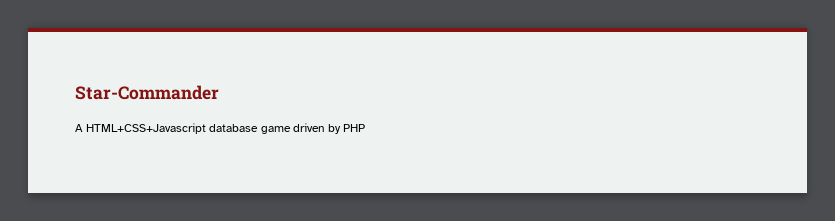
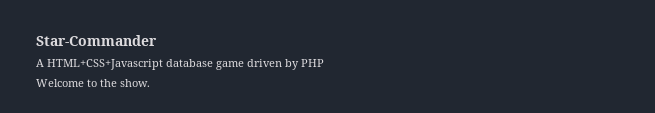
(366, 128) none -> [36,79,150,87] // Welcome to the show.

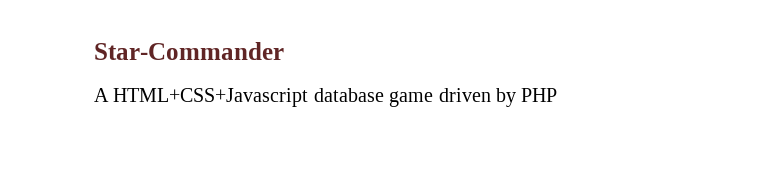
[36,79,150,87] // Welcome to the show. -> (558, 95) none

